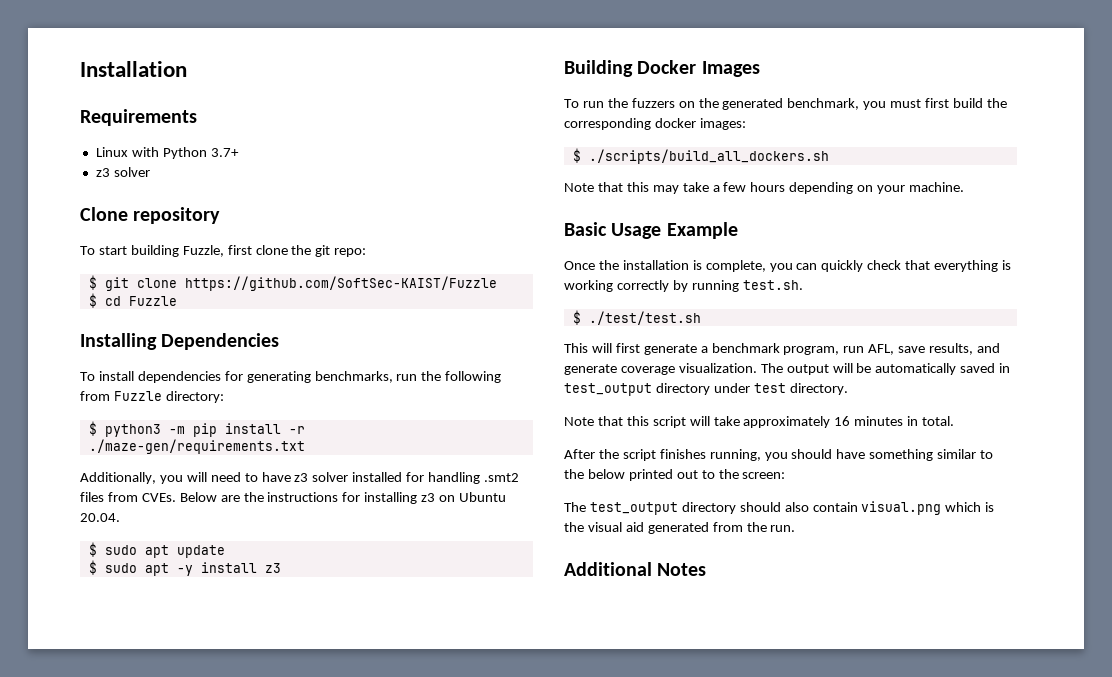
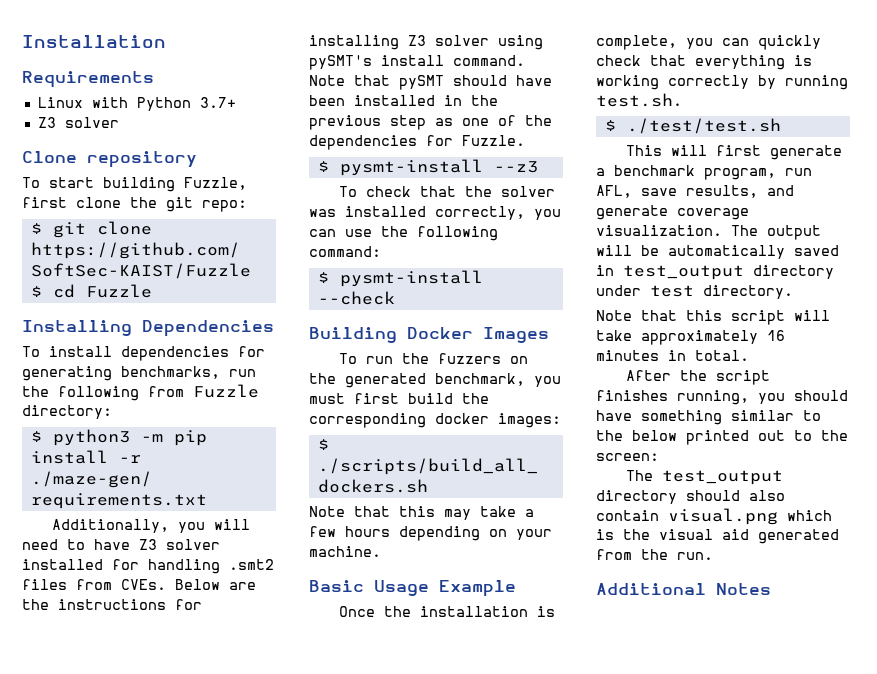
[95,168,110,177] z3 -> [37,117,56,128] Z3
[294,473,309,482] z3 -> [139,539,157,550] Z3
[421,492,507,502] [80,513,120,522] [88,542,225,558] [88,560,281,576] z3 on Ubuntu 20.04. // $ sudo apt update // $ sudo apt -y install z3 -> [408,35,543,50] [309,55,525,70] [309,75,552,90] [309,95,498,106] [309,115,552,130] [309,135,525,150] [317,159,538,176] [339,186,556,197] [309,206,561,220] [309,226,498,241] [309,246,381,257] [317,270,483,287] [317,291,395,305] Z3 solver using pySMT's install command. Note that pySMT should have been installed in the previous step as one of the dependencies for Fuzzle. // $ pysmt-install --z3 // To check that the solver was installed correctly, you can use the following command: // $ pysmt-install --check

